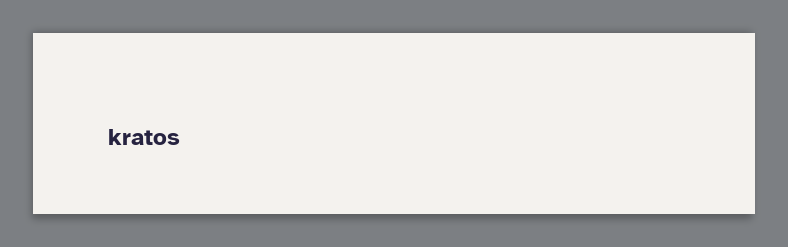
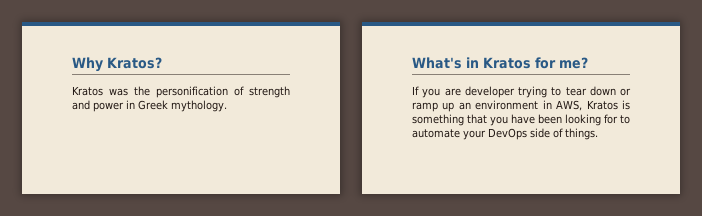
[108,129,180,145] kratos -> [72,57,162,72] [72,86,290,98] [72,100,227,112] [412,57,588,69] [412,86,631,98] [412,100,630,112] [412,114,630,126] [412,128,598,140] Why Kratos? // Kratos was the personification of strength and power in Greek mythology. // What's in Kratos for me? // If you are developer trying to tear down or ramp up an environment in AWS, Kratos is something that you have been looking for to automate your DevOps side of things.

